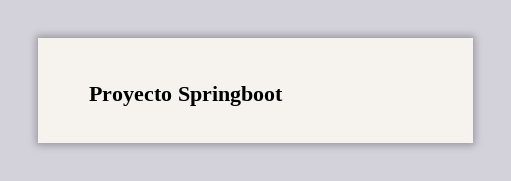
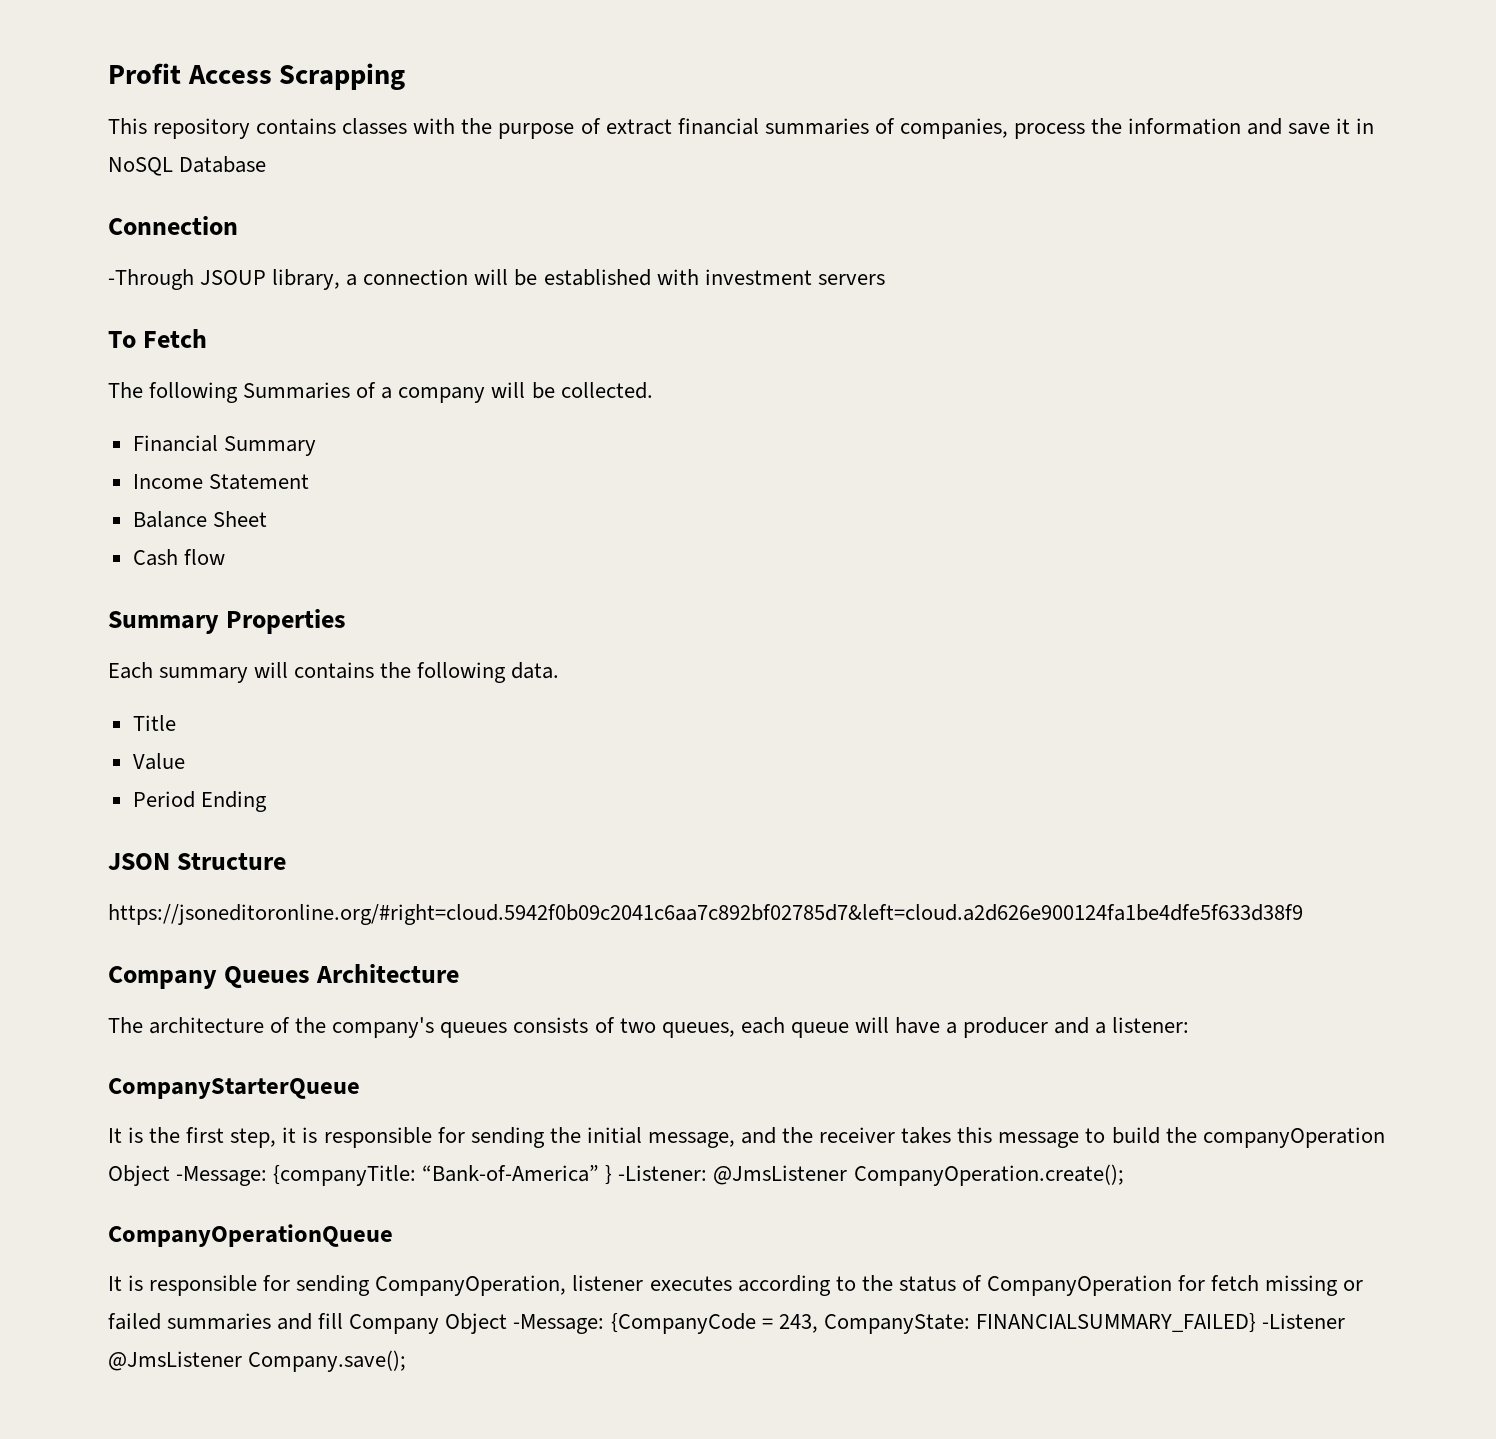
[89,86,283,106] Proyecto Springboot -> [108,63,406,90] [108,118,1375,139] [108,156,267,176] [108,216,238,235] [108,269,885,290] [108,329,208,348] [108,382,653,403] [132,435,316,456] [132,474,309,490] [132,511,267,528] [132,549,225,566] [108,609,347,634] [108,662,560,683] [132,715,176,731] [132,753,185,770] [132,791,267,812] [108,853,287,870] [108,904,1303,925] [108,964,460,989] [108,1017,1190,1038] [108,1078,360,1099] [108,1127,1385,1148] [108,1164,1124,1186] [108,1224,393,1247] [108,1275,1364,1296] [108,1313,1345,1334] [108,1350,407,1372] Profit Access Scrapping // This repository contains classes with the purpose of extract financial summaries of companies, process the information and save it in NoSQL Database // Connection // -Through JSOUP library, a connection will be established with investment servers // To Fetch // The following Summaries of a company will be collected. // Financial Summary // Income Statement // Balance Sheet // Cash flow // Summary Properties // Each summary will contains the following data. // Title // Value // Period Ending // JSON Structure // https://jsoneditoronline.org/#right=cloud.5942f0b09c2041c6aa7c892bf02785d7&left=cloud.a2d626e900124fa1be4dfe5f633d38f9 // Company Queues Architecture // The architecture of the company's queues consists of two queues, each queue will have a producer and a listener: // CompanyStarterQueue // It is the first step, it is responsible for sending the initial message, and the receiver takes this message to build the companyOperation Object -Message: {companyTitle: “Bank-of-America” } -Listener: @JmsListener CompanyOperation.create(); // CompanyOperationQueue // It is responsible for sending CompanyOperation, listener executes according to the status of CompanyOperation for fetch missing or failed summaries and fill Company Object -Message: {CompanyCode = 243, CompanyState: FINANCIALSUMMARY_FAILED} -Listener @JmsListener Company.save();

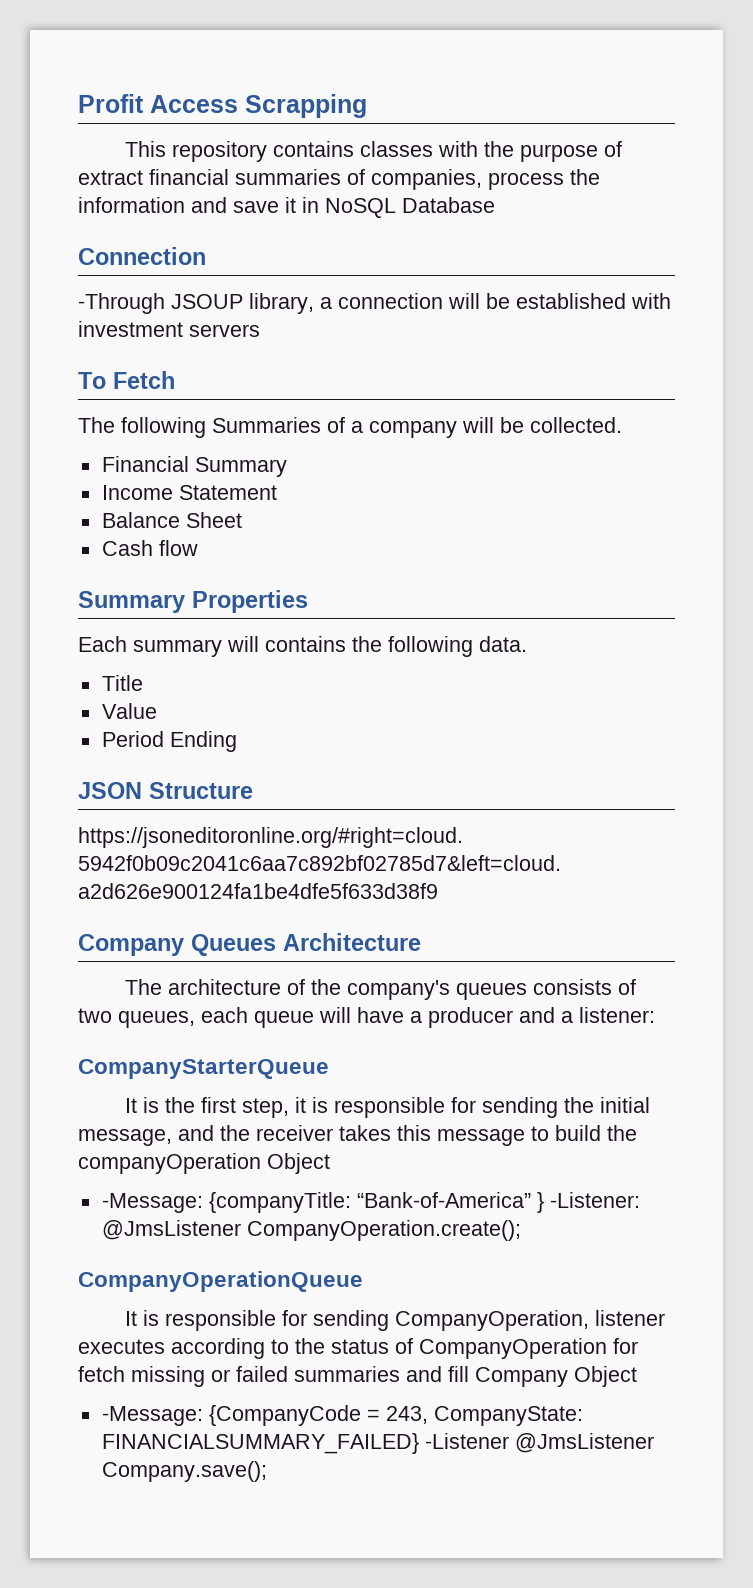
(170, 1175) none -> (330, 1163) //
(508, 1323) none -> (637, 1376) //

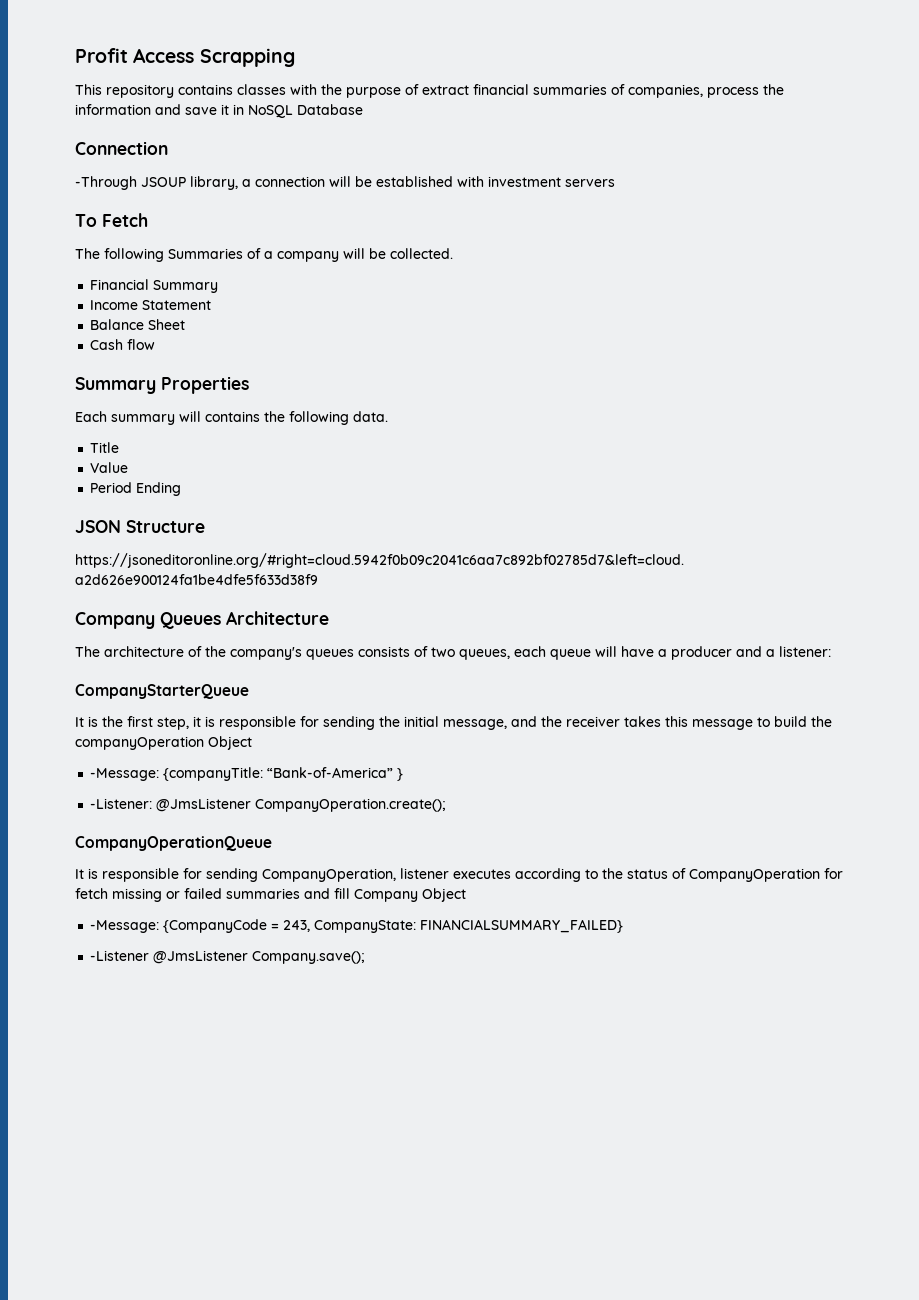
(544, 1202) none -> (404, 774) //
(419, 1443) none -> (624, 926) //

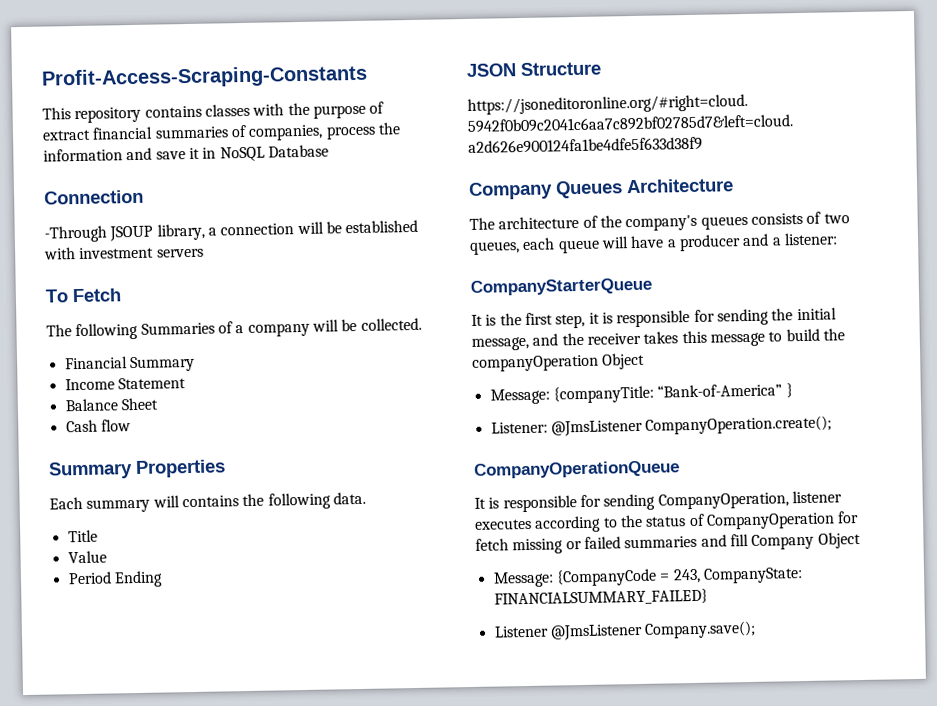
[75,48,295,67] Profit Access Scrapping -> [41,64,368,90] Profit-Access-Scraping-Constants
[90,768,160,781] -Message: -> [489,388,550,405] Message:
[90,798,153,809] -Listener: -> [490,421,548,434] Listener:
[90,920,160,933] -Message: -> [492,571,554,588] Message:
[90,950,150,961] -Listener -> [493,625,549,638] Listener

